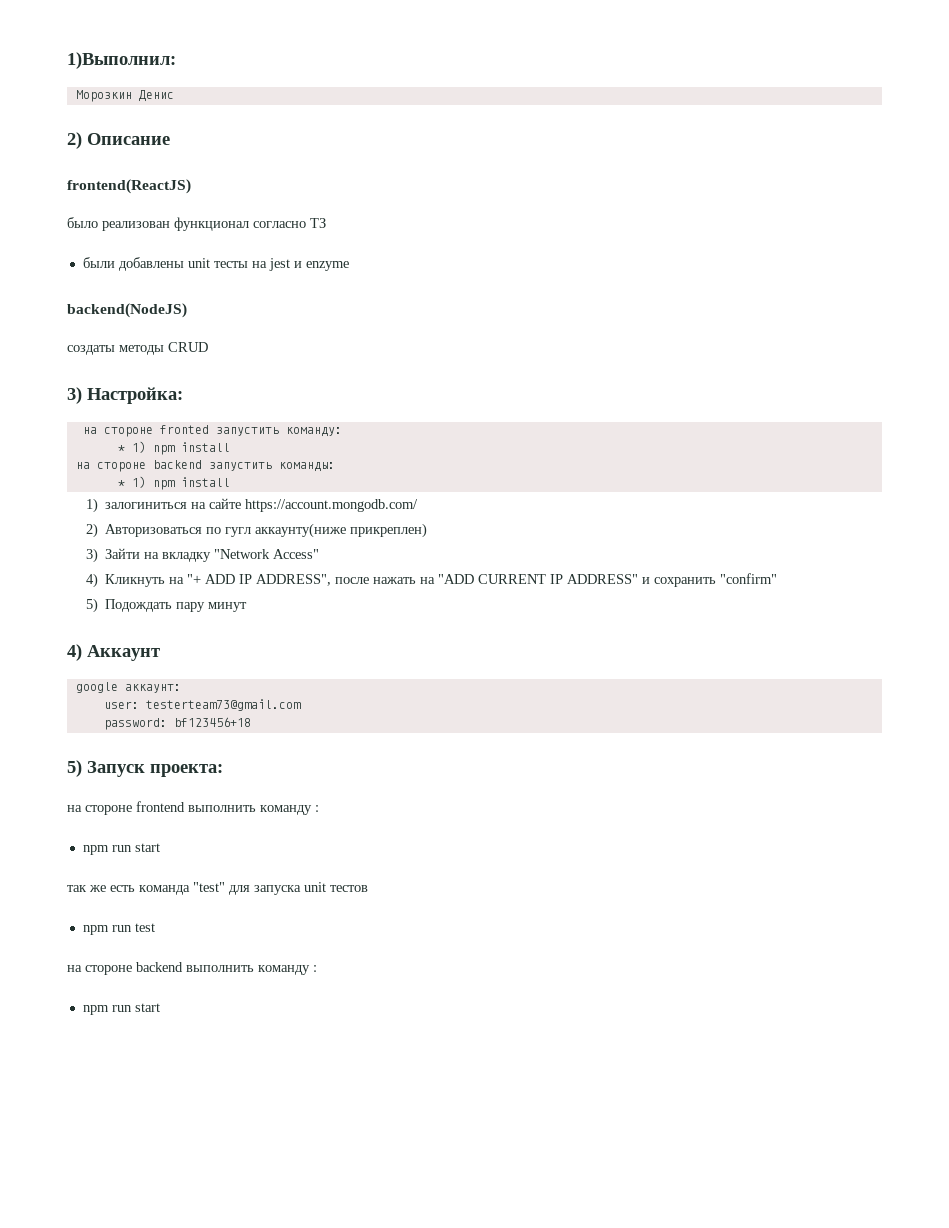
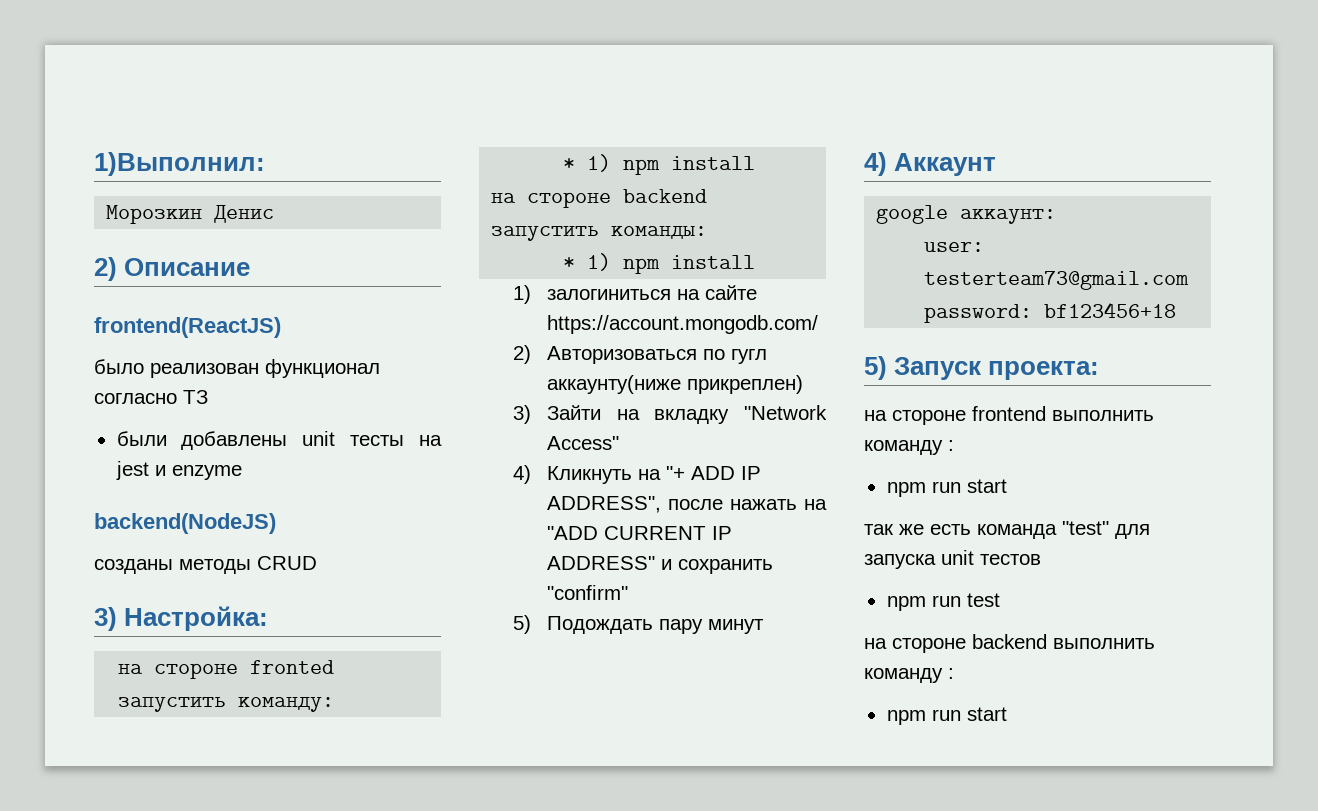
[67,345,115,355] создаты -> [94,559,173,574] созданы

